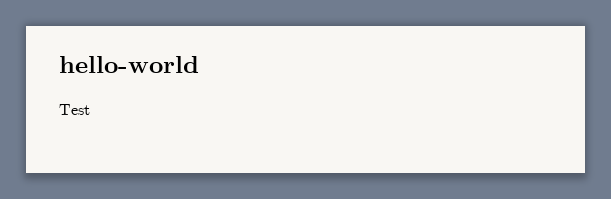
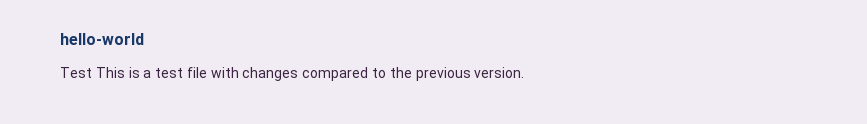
(90, 109) none -> [95,67,525,81] This is a test file with changes compared to the previous version.

